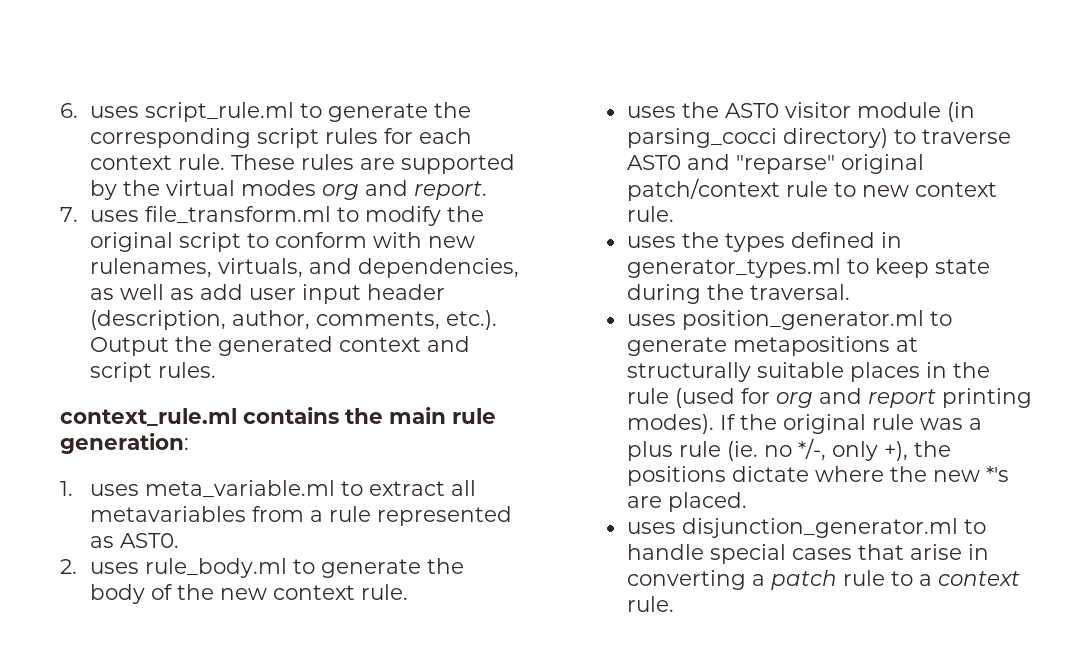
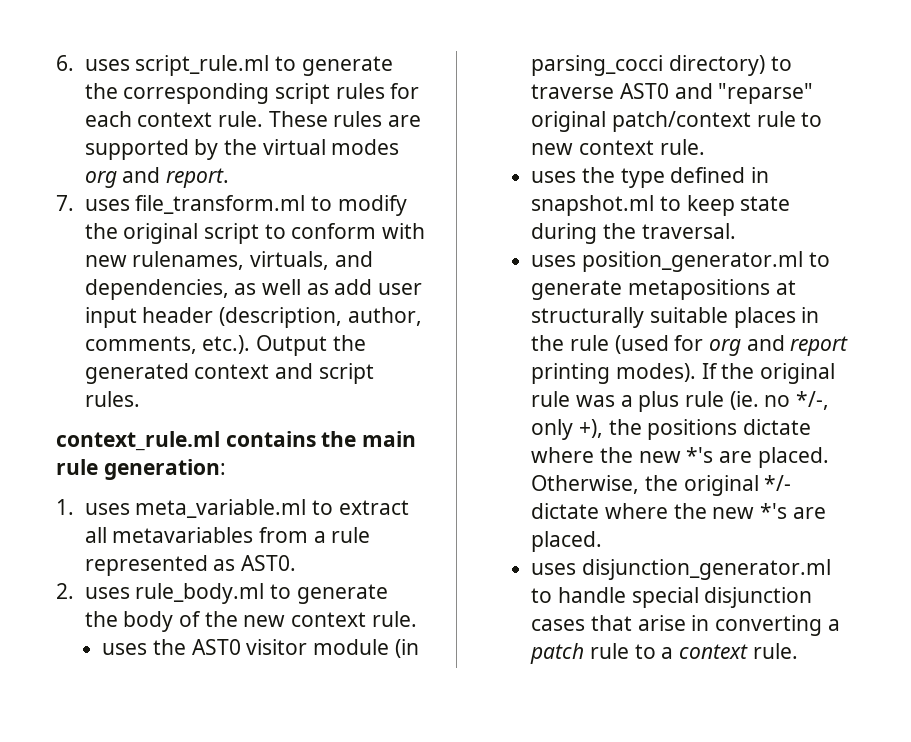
[724,233,785,252] types -> [620,168,665,188] type
[626,258,841,278] generator_types.ml -> [531,195,655,216] snapshot.ml
(747, 502) none -> [531,475,792,496] [531,503,826,519] [531,531,603,552] Otherwise, the original */- dictate where the new *'s are placed.
(786, 554) none -> [704,587,813,608] disjunction

